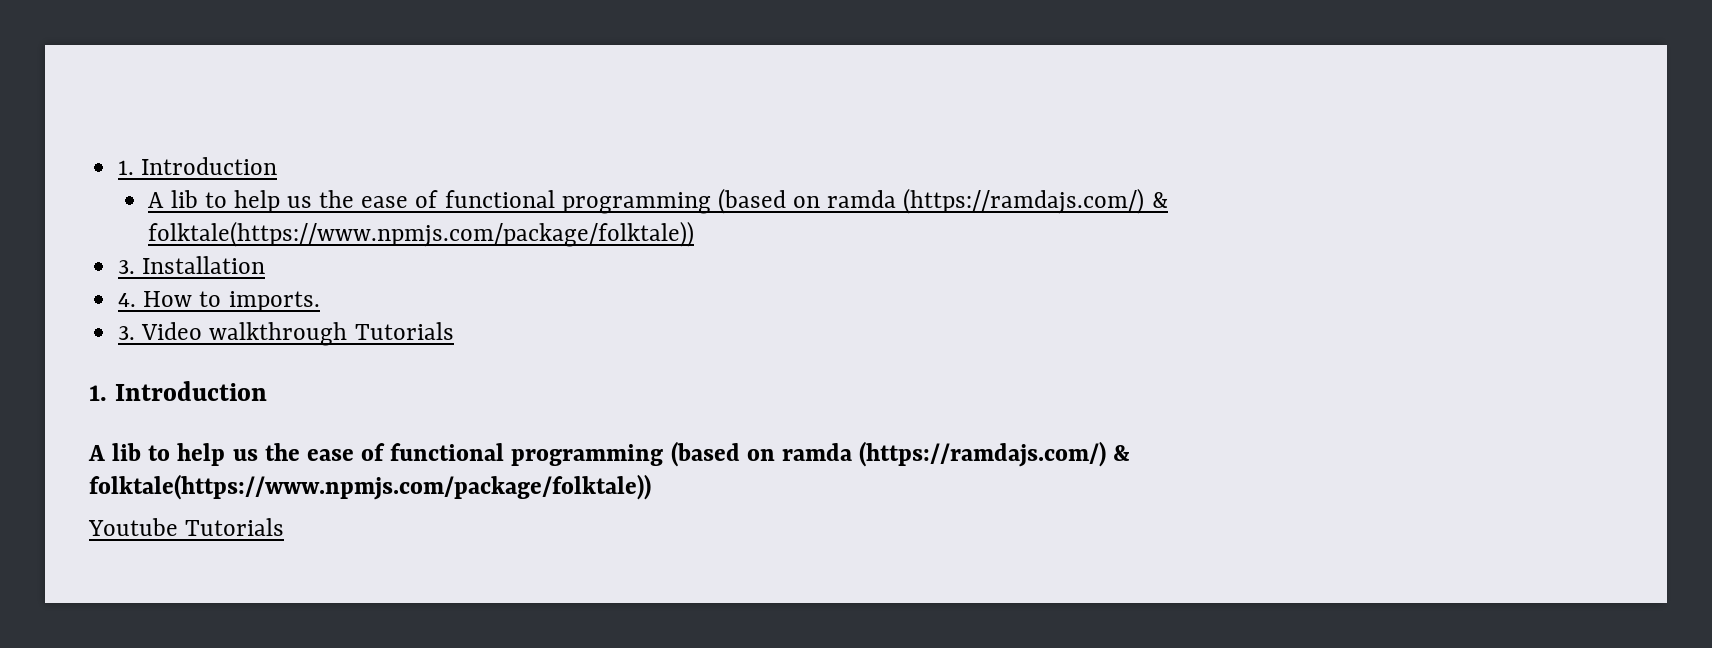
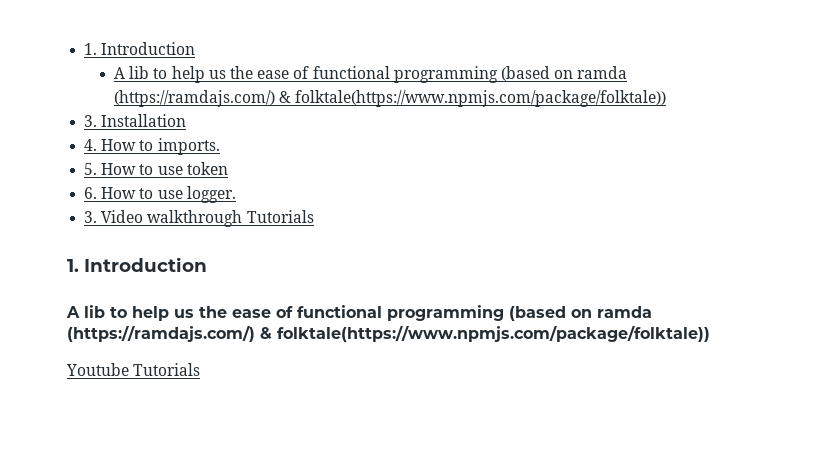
(320, 301) none -> [84,162,228,175] [84,186,236,203] // 5. How to use token // 6. How to use logger.

